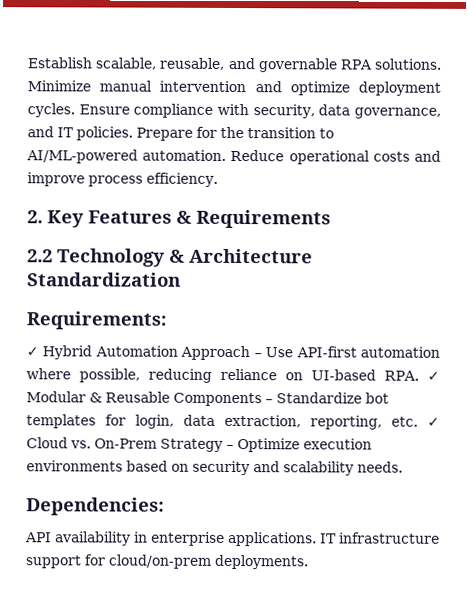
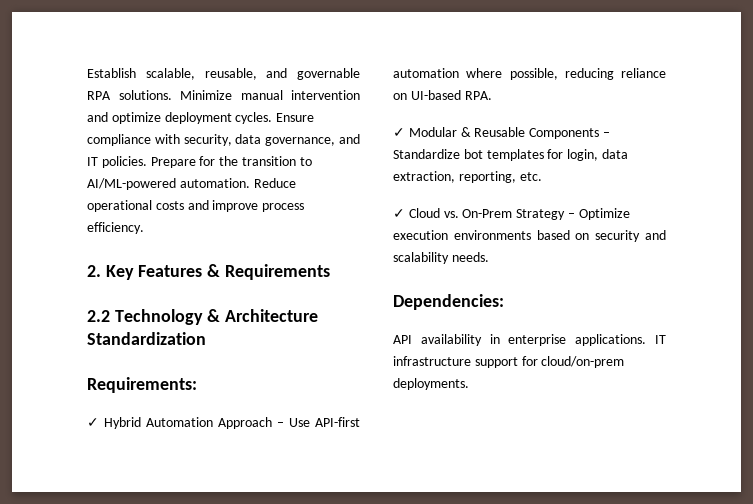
(420, 375) none -> (492, 95) //
(418, 421) none -> (542, 176) //

